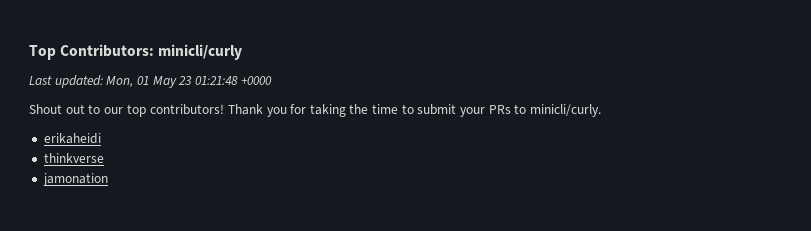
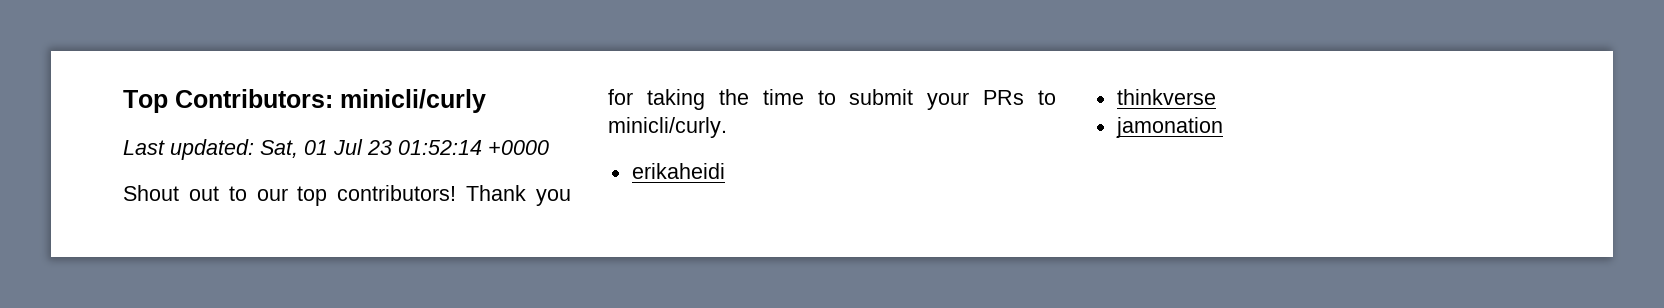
[106,76,238,88] Mon, 01 May 23 01:21:48 -> [260,139,482,158] Sat, 01 Jul 23 01:52:14

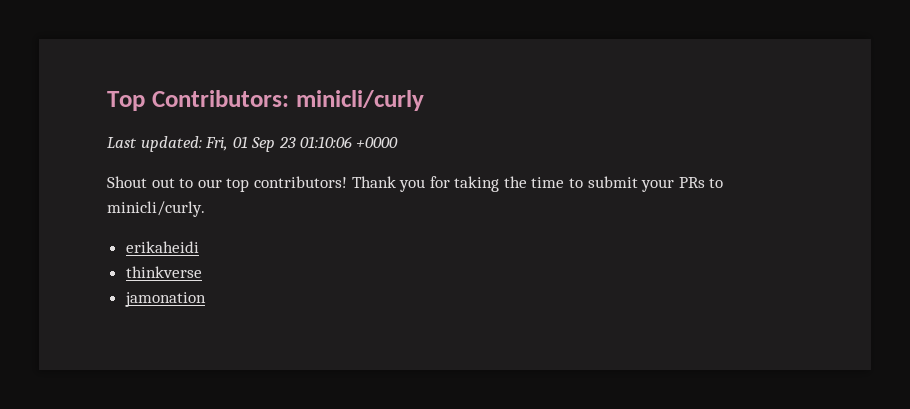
[260,139,482,158] Sat, 01 Jul 23 01:52:14 -> [205,136,352,152] Fri, 01 Sep 23 01:10:06

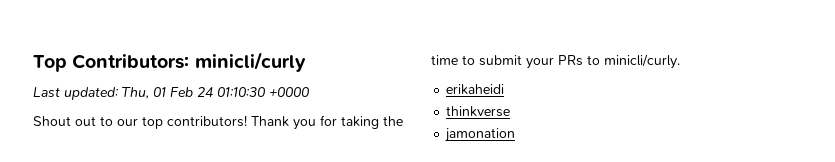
[205,136,352,152] Fri, 01 Sep 23 01:10:06 -> [122,87,265,99] Thu, 01 Feb 24 01:10:30

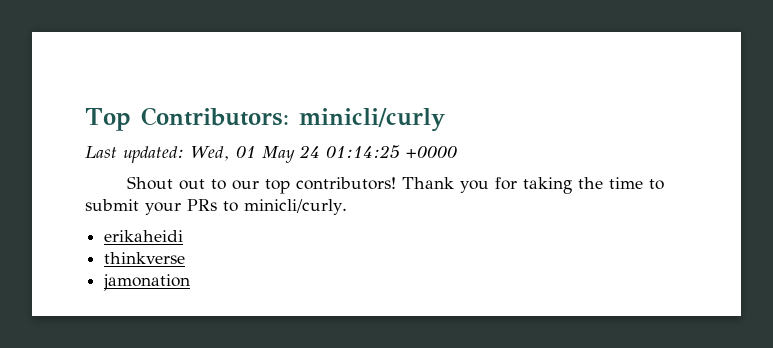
[122,87,265,99] Thu, 01 Feb 24 01:10:30 -> [190,145,400,163] Wed, 01 May 24 01:14:25

